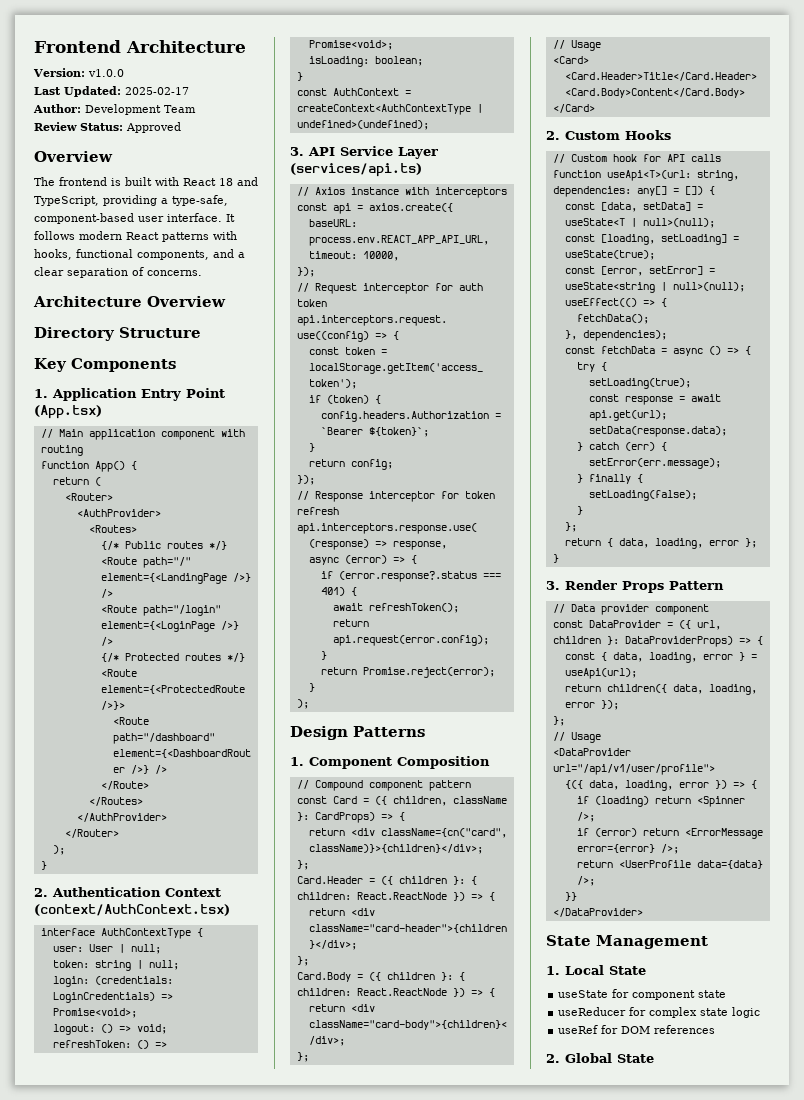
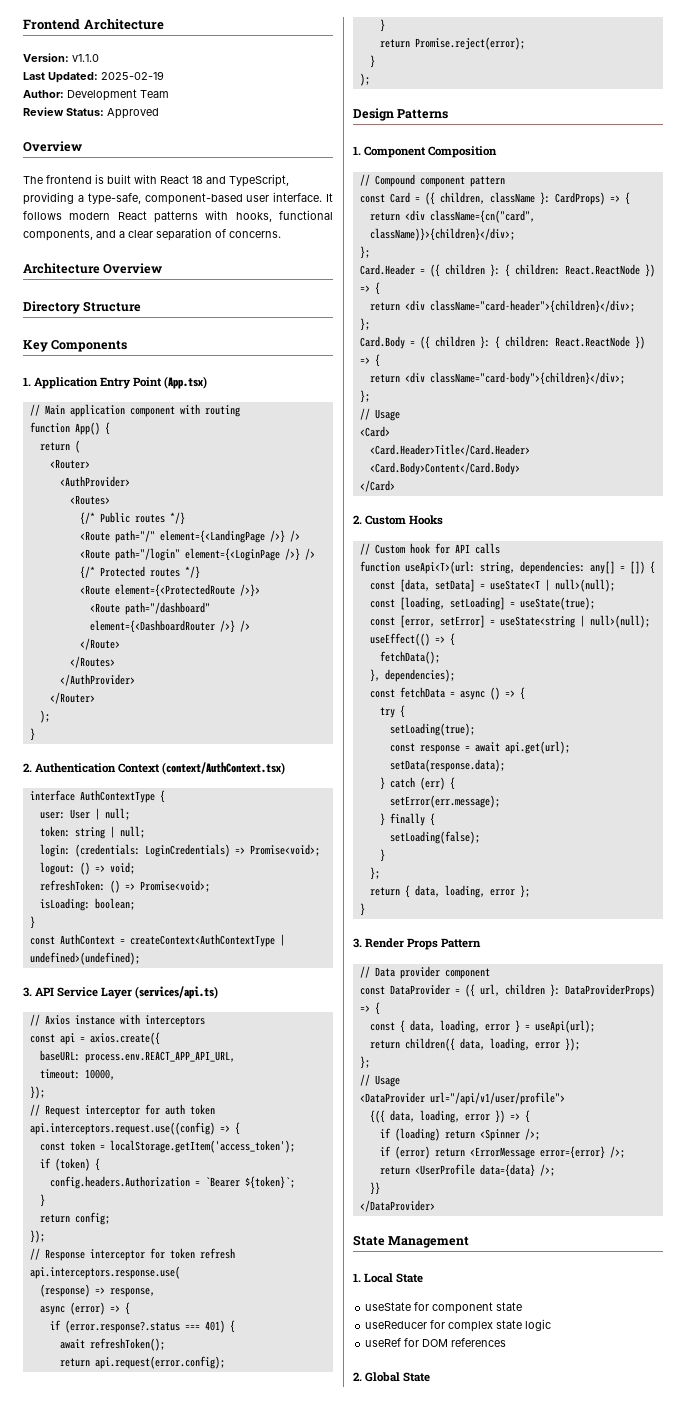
[88,69,124,77] v1.0.0 -> [72,54,99,62] v1.1.0
[125,87,189,95] 2025-02-17 -> [101,71,164,80] 2025-02-19

